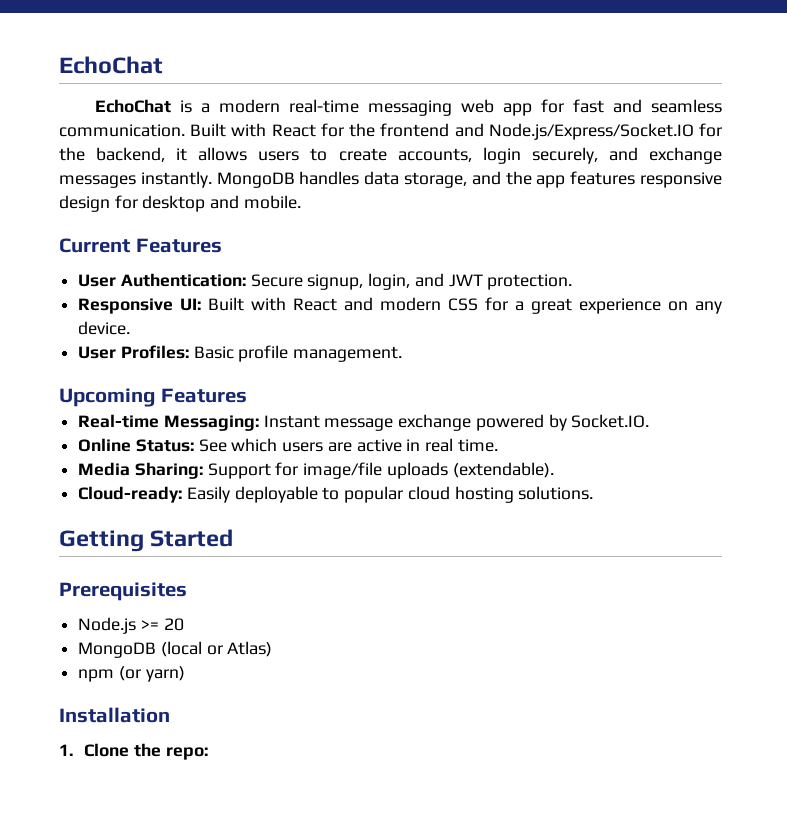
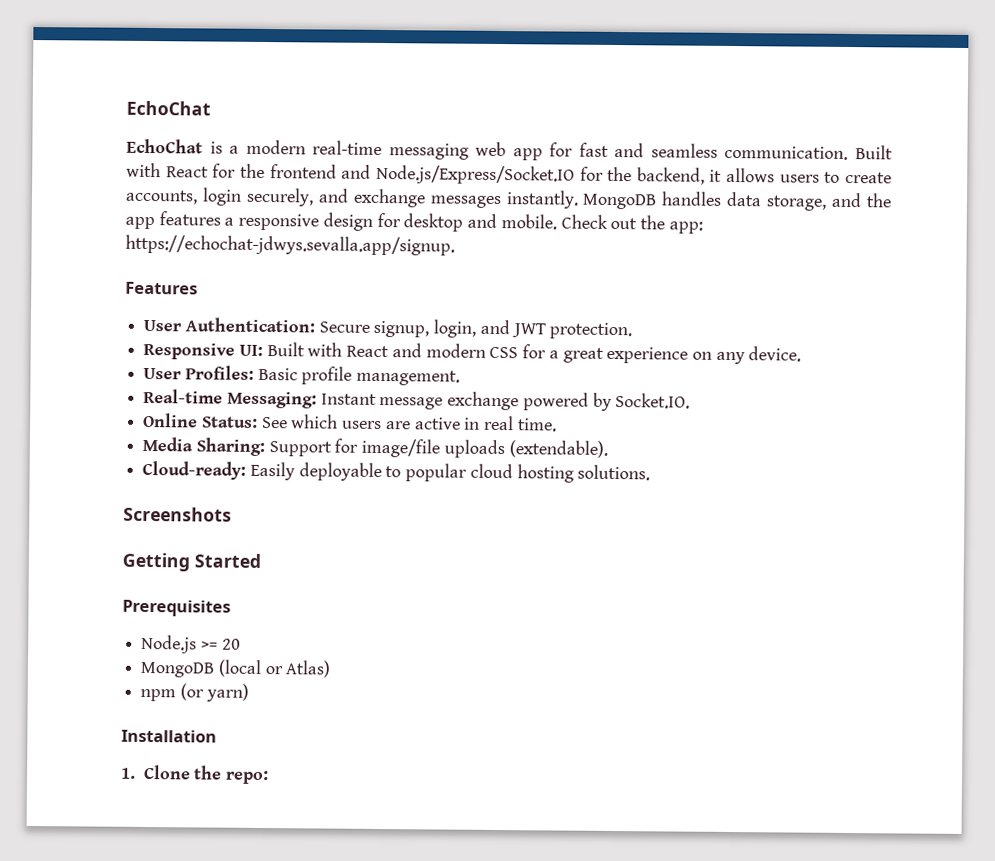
(636, 178) none -> [224,217,235,226] a
[59,238,130,253] // Current -> [560,214,703,234] [125,234,455,256] Check out the app: https://echochat-jdwys.sevalla.app/signup. //
[59,388,247,407] // Upcoming Features -> (461, 377) none
(594, 493) none -> [123,506,232,522] // Screenshots

